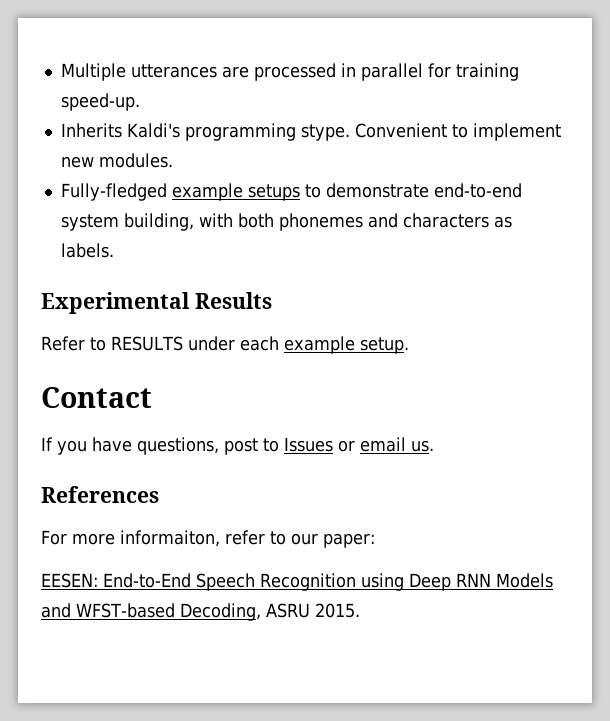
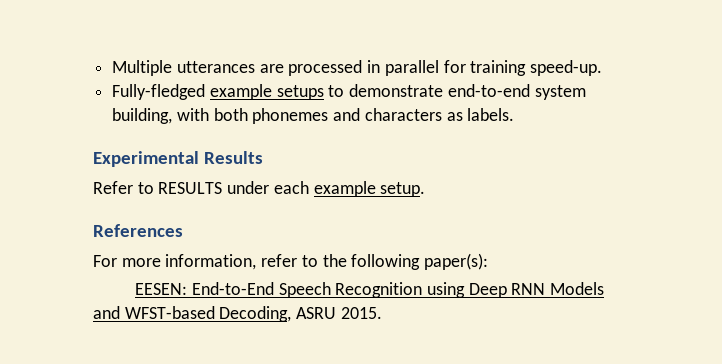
[60,123,561,141] [60,153,173,168] // Inherits Kaldi's programming stype. Convenient to implement new modules. -> (603, 68) none
[41,387,152,408] [41,437,434,455] // Contact // If you have questions, post to Issues or email us. -> (426, 189) none
[120,530,220,547] informaiton, -> [165,254,257,270] information,
[291,533,375,548] our paper: -> [322,253,489,270] the following paper(s):

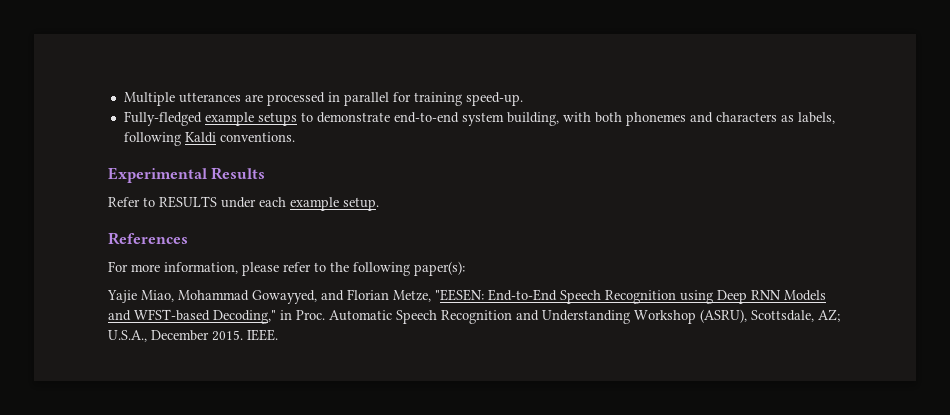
[467,108,515,121] labels. -> [797,112,835,124] [123,132,295,146] labels, following Kaldi conventions.
(257, 262) none -> [242,262,279,276] please
[135,283,188,295] EESEN: -> [107,289,484,304] Yajie Miao, Mohammad Gowayyed, and Florian Metze, "EESEN:
[219,306,382,322] Decoding, ASRU 2015. -> [213,309,840,324] [108,329,278,342] Decoding," in Proc. Automatic Speech Recognition and Understanding Workshop (ASRU), Scottsdale, AZ; U.S.A., December 2015. IEEE.

